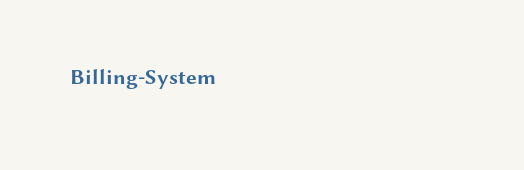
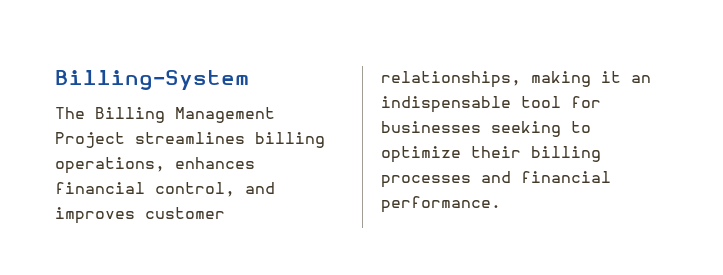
(216, 79) none -> [55,107,275,123] [55,132,325,148] [55,157,255,174] [55,182,275,197] [55,207,225,224] [381,71,651,88] [381,96,601,113] [381,121,591,137] [381,146,601,163] [381,171,611,188] [381,196,501,213] // The Billing Management Project streamlines billing operations, enhances financial control, and improves customer relationships, making it an indispensable tool for businesses seeking to optimize their billing processes and financial performance.

